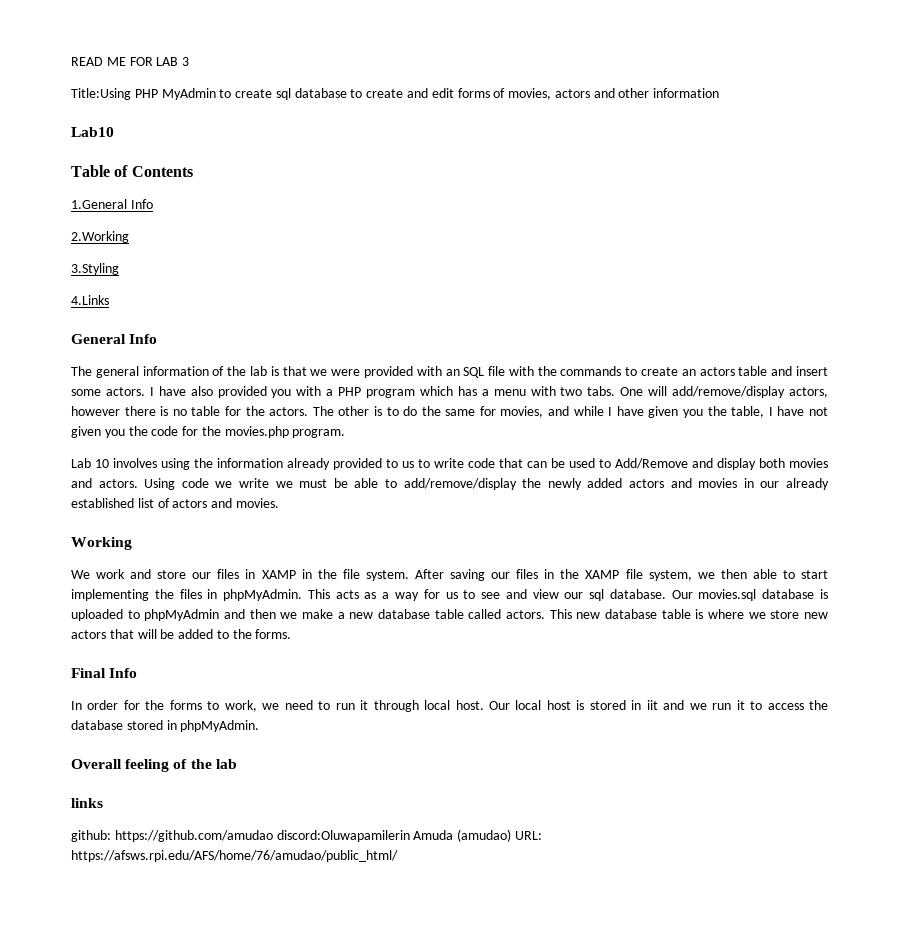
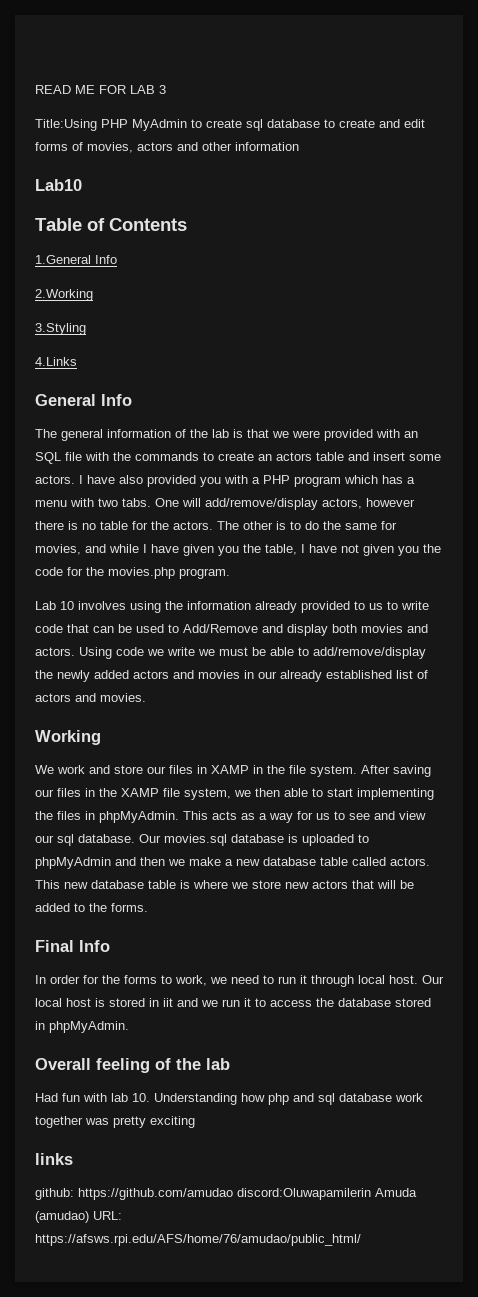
(237, 764) none -> [35,1093,423,1105] [35,1116,195,1128] // Had fun with lab 10. Understanding how php and sql database work together was pretty exciting

